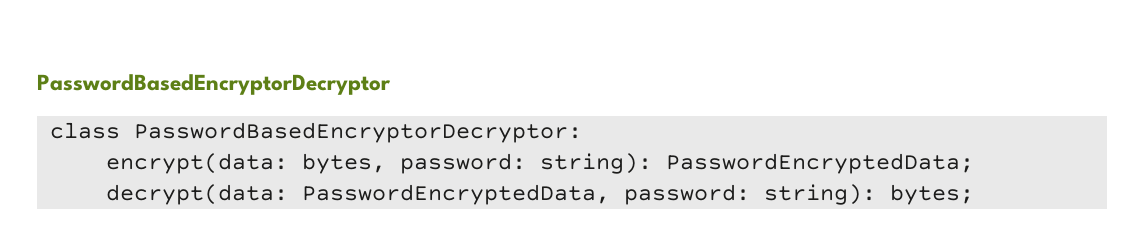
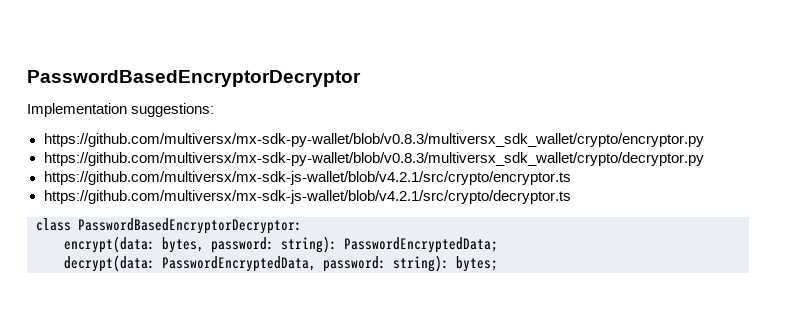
(391, 84) none -> [27,103,215,117] [43,133,704,147] [43,152,704,166] [43,171,571,185] [43,190,571,204] // Implementation suggestions: // https://github.com/multiversx/mx-sdk-py-wallet/blob/v0.8.3/multiversx_sdk_wallet/crypto/encryptor.py // https://github.com/multiversx/mx-sdk-py-wallet/blob/v0.8.3/multiversx_sdk_wallet/crypto/decryptor.py // https://github.com/multiversx/mx-sdk-js-wallet/blob/v4.2.1/src/crypto/encryptor.ts // https://github.com/multiversx/mx-sdk-js-wallet/blob/v4.2.1/src/crypto/decryptor.ts

